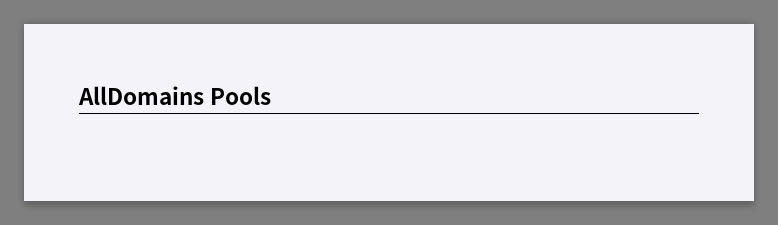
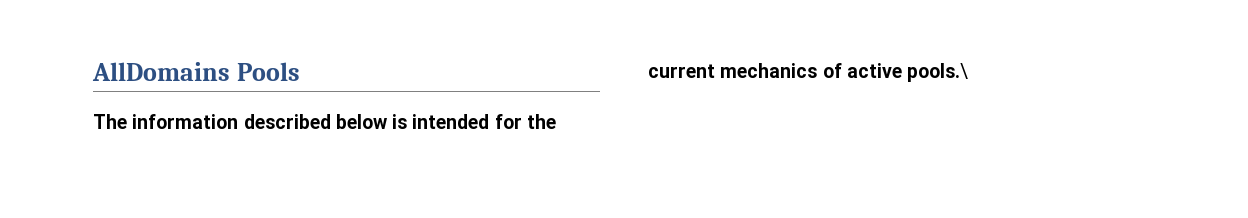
(272, 95) none -> [93,114,556,129] [648,63,969,82] // The information described below is intended for the current mechanics of active pools.\

